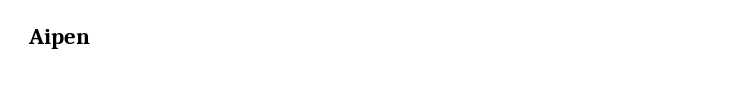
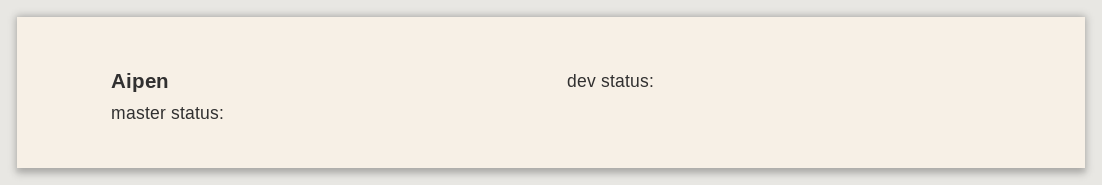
(90, 39) none -> [111,107,224,119] [567,74,654,87] // master status: // dev status:

